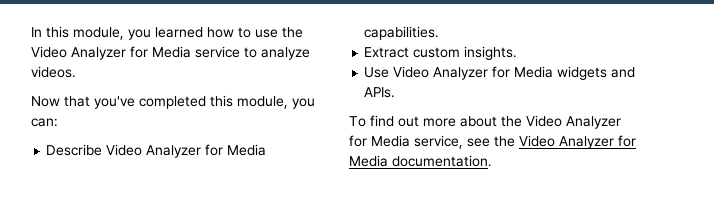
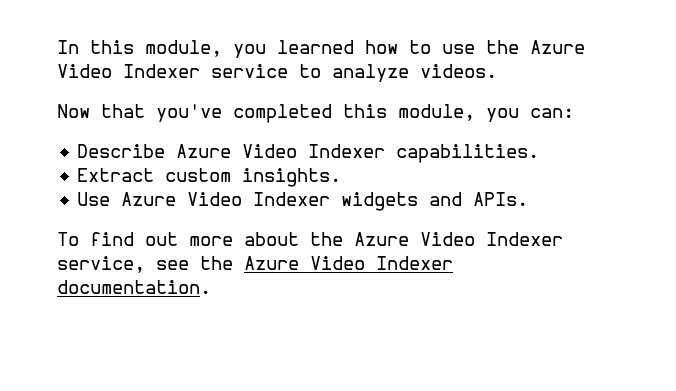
[31,46,191,60] Video Analyzer for Media -> [530,40,585,54] [57,64,200,78] Azure Video Indexer
[106,144,267,158] Video Analyzer for Media -> [176,144,386,158] Azure Video Indexer
[393,66,554,80] Video Analyzer for Media -> [121,192,331,206] Azure Video Indexer
[526,115,621,129] [349,135,636,149] [349,155,388,167] Video Analyzer for Media service, see the Video Analyzer for Media -> [354,232,563,246] [57,256,453,273] Azure Video Indexer service, see the Azure Video Indexer

